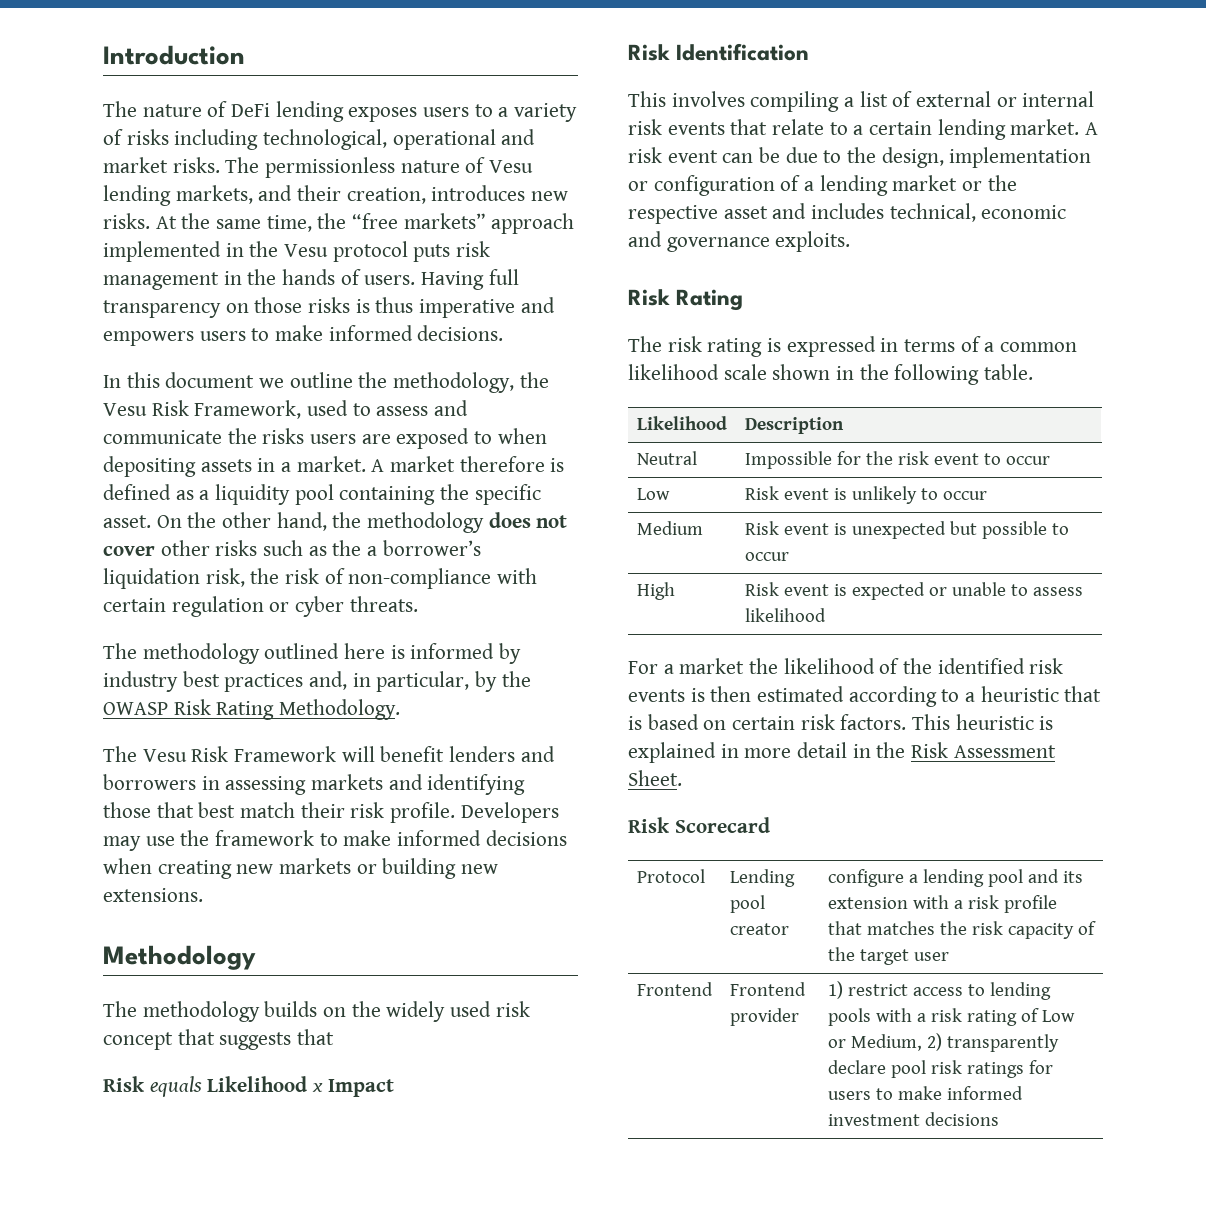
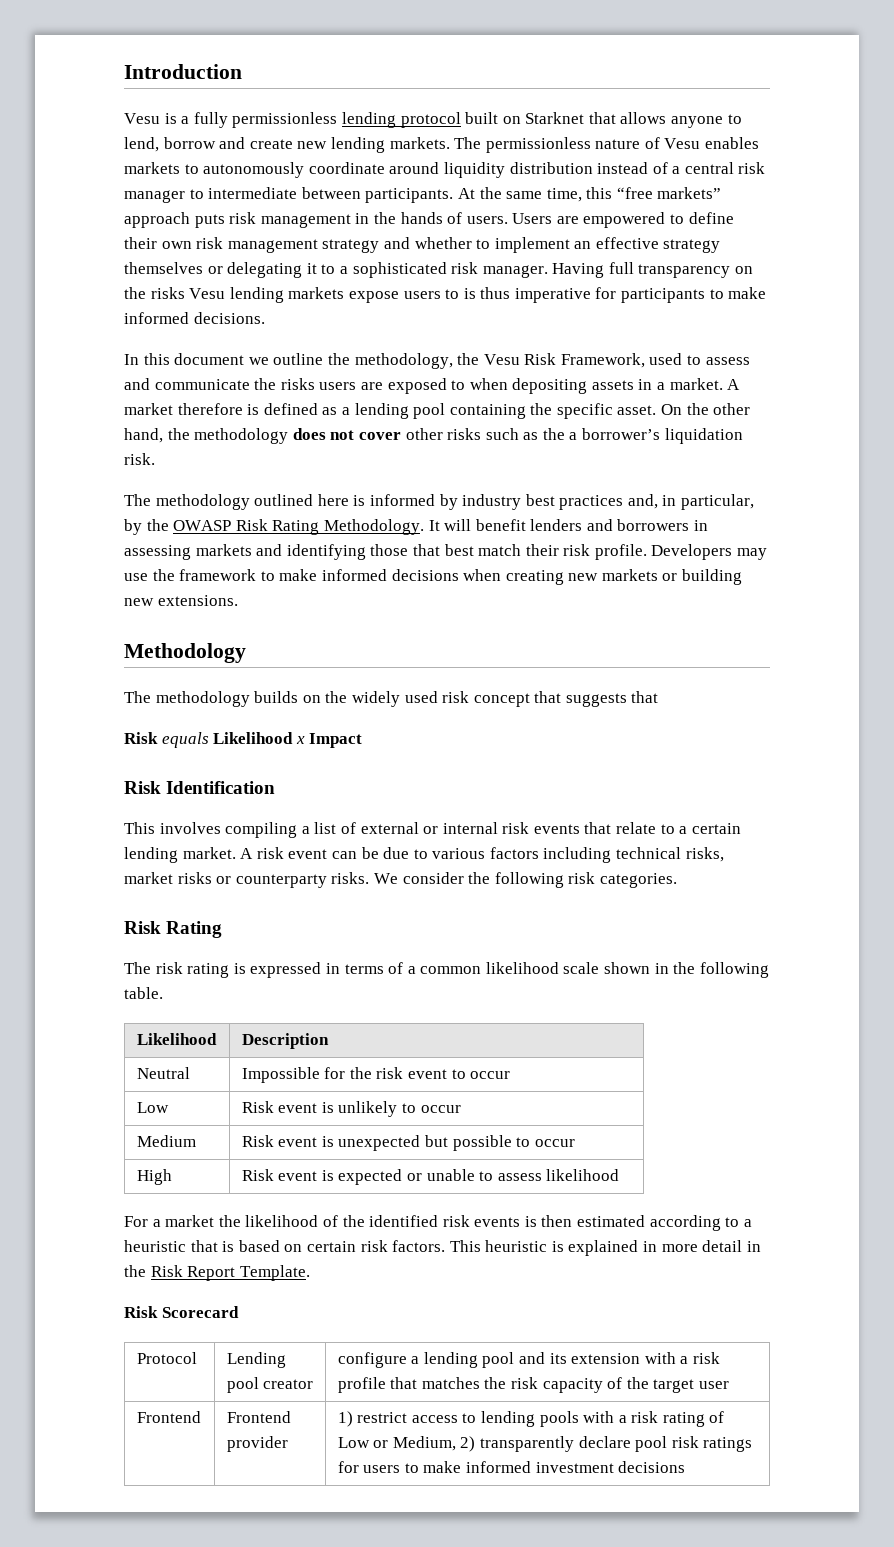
[103,101,578,122] [103,129,536,150] [103,157,220,173] The nature of DeFi lending exposes users to a variety of risks including technological, operational and market risks. -> [124,112,742,128] [124,137,450,153] Vesu is a fully permissionless lending protocol built on Starknet that allows anyone to lend, borrow and create new lending markets.
[103,185,569,206] [103,213,150,229] lending markets, and their creation, introduces new risks. -> [705,137,760,149] [124,162,766,178] [124,187,454,203] enables markets to autonomously coordinate around liquidity distribution instead of a central risk manager to intermediate between participants.
[317,213,347,229] the -> [586,187,613,199] this
[103,241,408,262] implemented in the Vesu protocol -> (190, 220) none
[421,269,519,290] [103,297,555,318] [103,331,246,346] Having full transparency on those risks is thus imperative and empowers users -> [512,212,734,228] [124,237,721,253] [124,262,754,278] [124,287,706,303] Users are empowered to define their own risk management strategy and whether to implement an effective strategy themselves or delegating it to a sophisticated risk manager. Having full transparency on the risks Vesu lending markets expose users to is thus imperative for participants
[215,484,291,505] liquidity -> [354,403,409,419] lending
[205,568,538,589] [103,596,418,617] risk, the risk of non-compliance with certain regulation or cyber threats. -> [124,453,155,465] risk.
[103,746,337,762] // The Vesu Risk Framework -> [428,520,440,531] It
[847,147,1092,168] [628,175,1017,196] [628,203,1067,224] [628,231,851,252] the design, implementation or configuration of a lending market or the respective asset and includes technical, economic and governance exploits. -> [432,847,724,863] [124,872,677,888] various factors including technical risks, market risks or counterparty risks. We consider the following risk categories.
[953,745,1056,758] [628,770,682,786] Assessment Sheet. -> [187,1265,310,1281] Report Template.

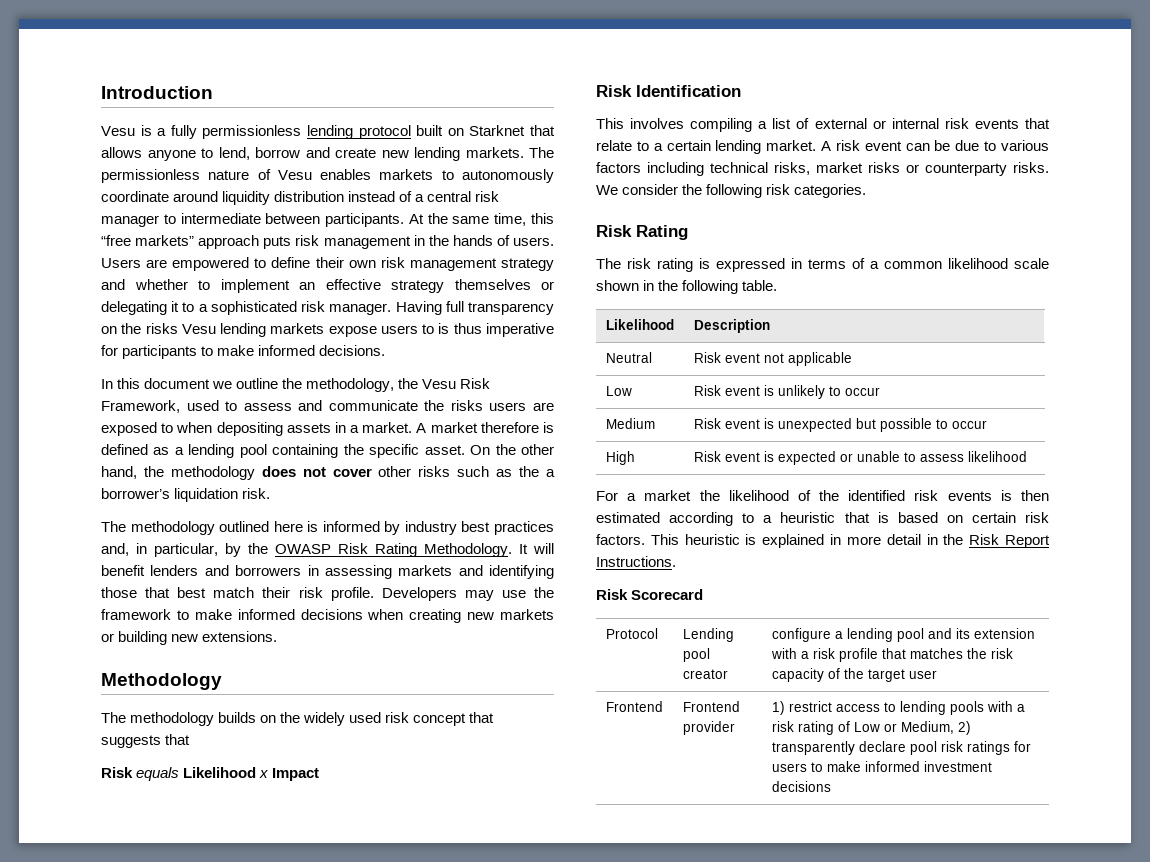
[241,1067,511,1083] Impossible for the risk event to occur -> [693,352,852,366] Risk event not applicable
[239,1265,310,1281] Template. -> [596,556,676,567] Instructions.

